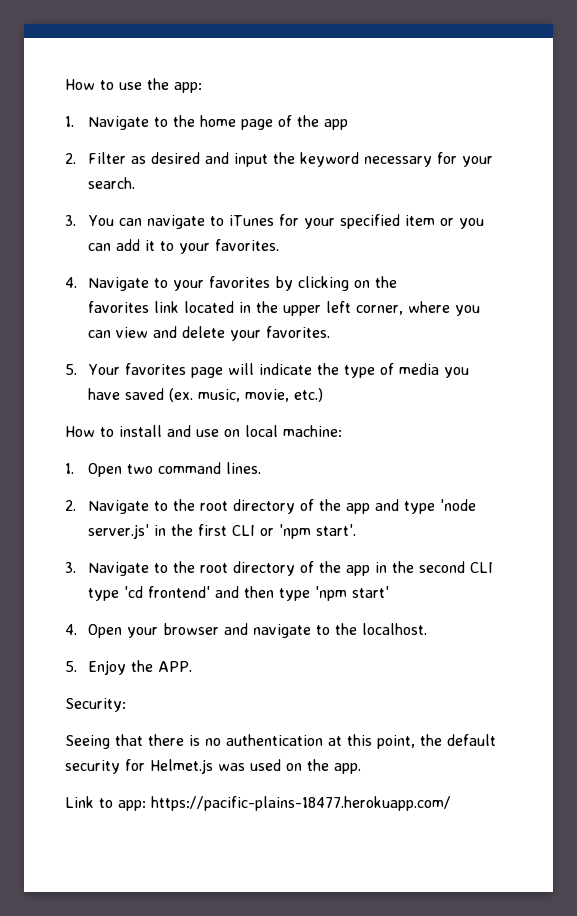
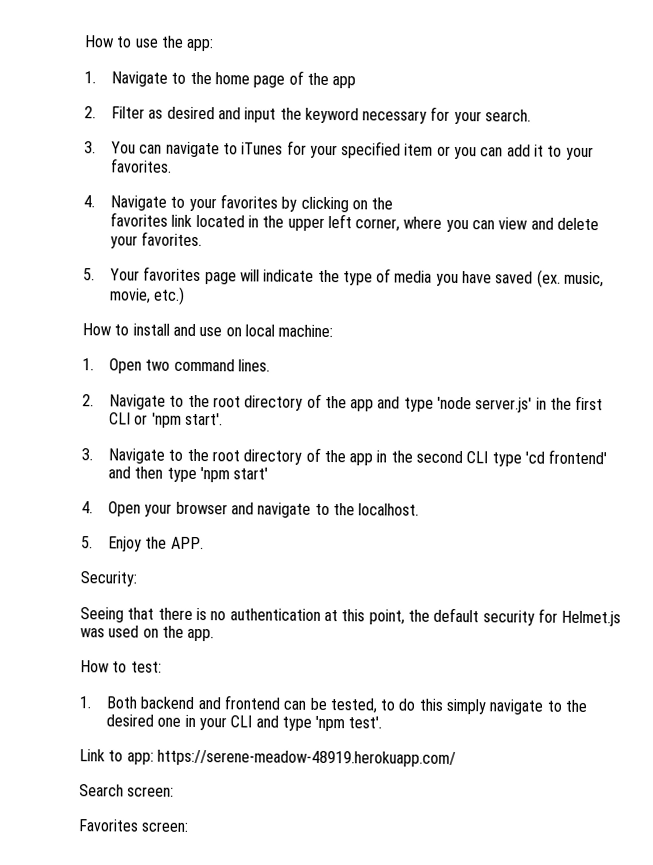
[65,796,451,811] Link to app: https://pacific-plains-18477.herokuapp.com/ -> [80,660,162,673] [79,695,588,715] [105,714,383,732] [79,749,456,768] [79,784,175,797] [78,819,190,832] How to test: // 1. Both backend and frontend can be tested, to do this simply navigate to the desired one in your CLI and type 'npm test'. // Link to app: https://serene-meadow-48919.herokuapp.com/ // Search screen: // Favorites screen:

